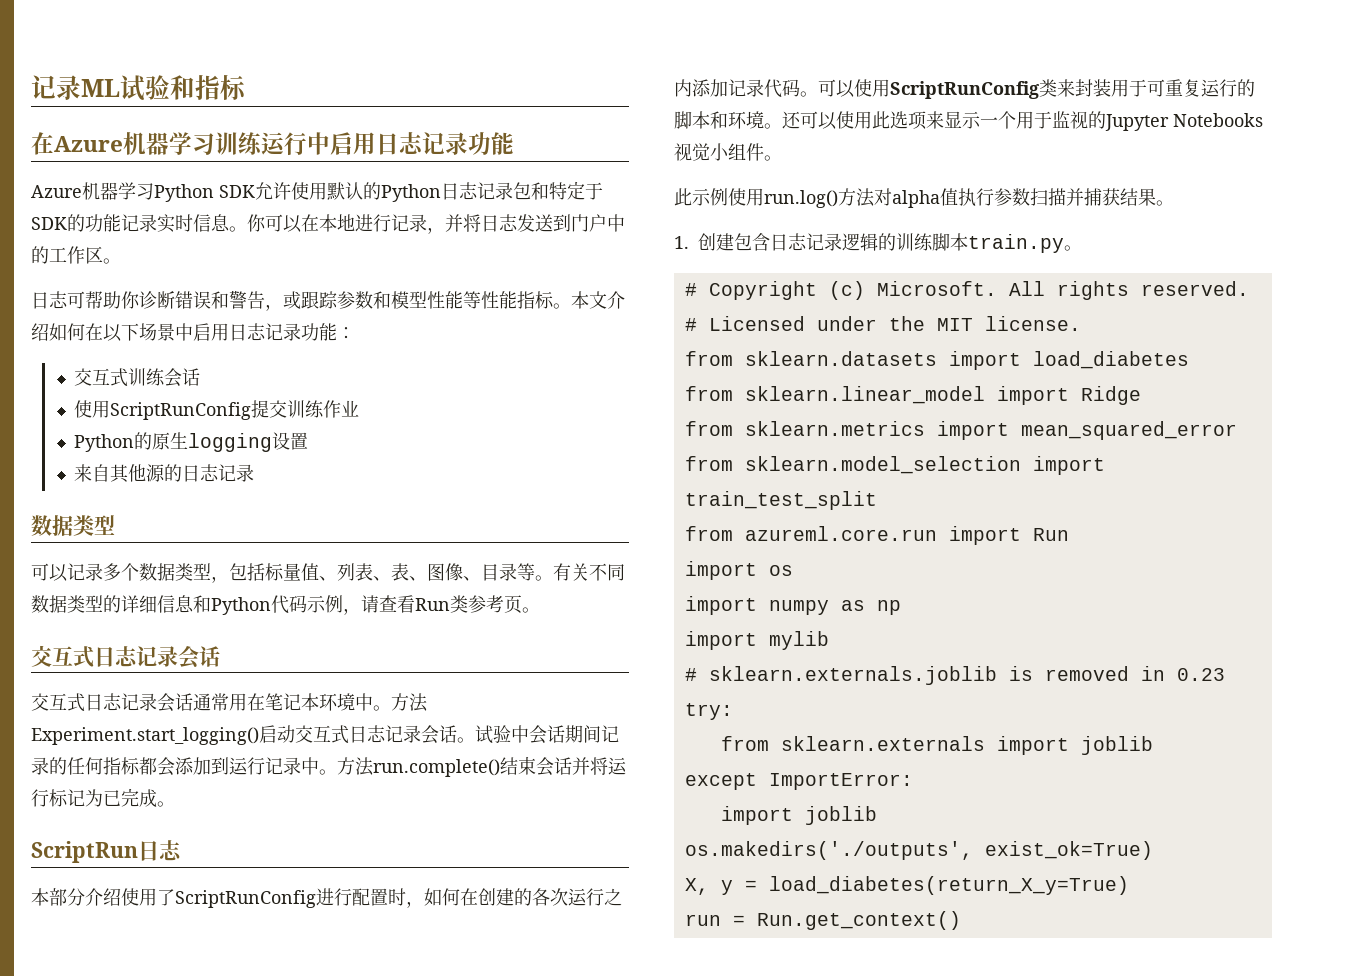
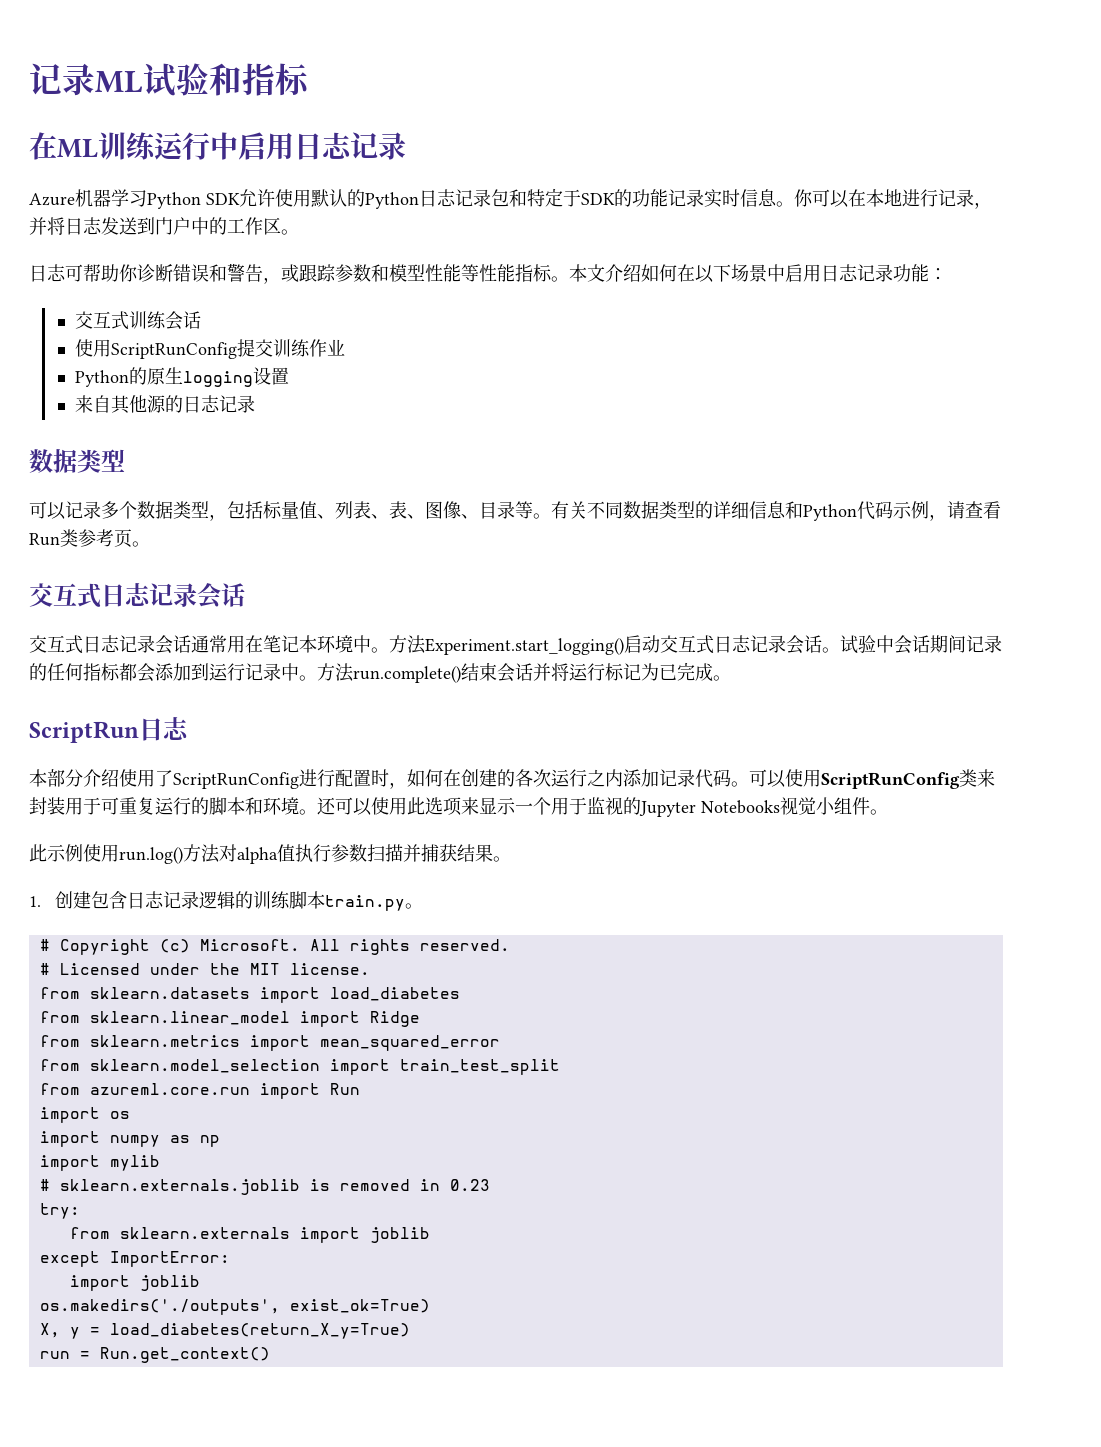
[54,132,215,155] Azure机器学习 -> [57,139,98,158] ML
[468,132,514,155] 功能 -> (406, 146) none

